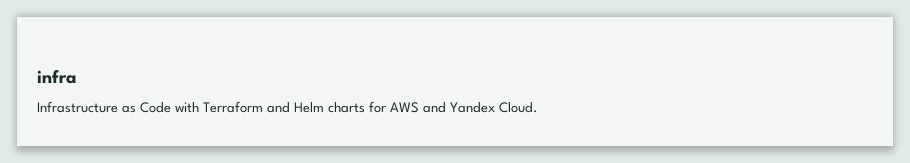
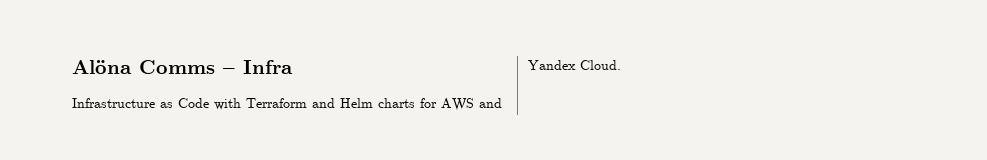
[37,70,76,84] infra -> [72,60,293,74] Alöna Comms – Infra

